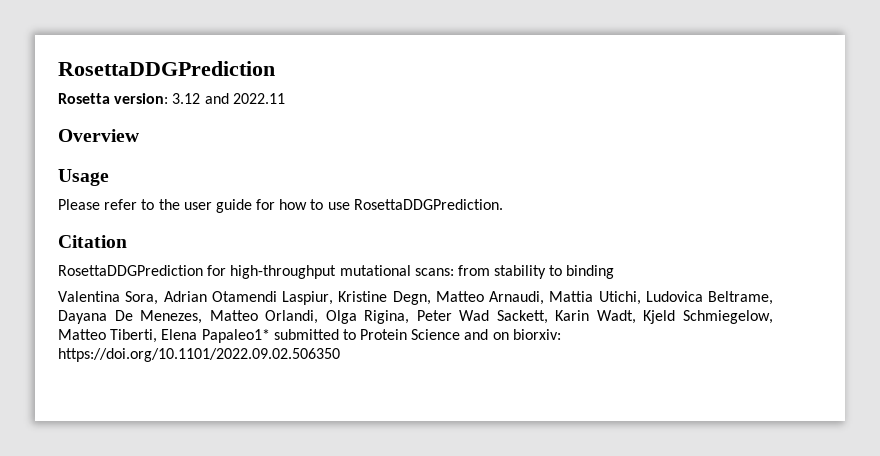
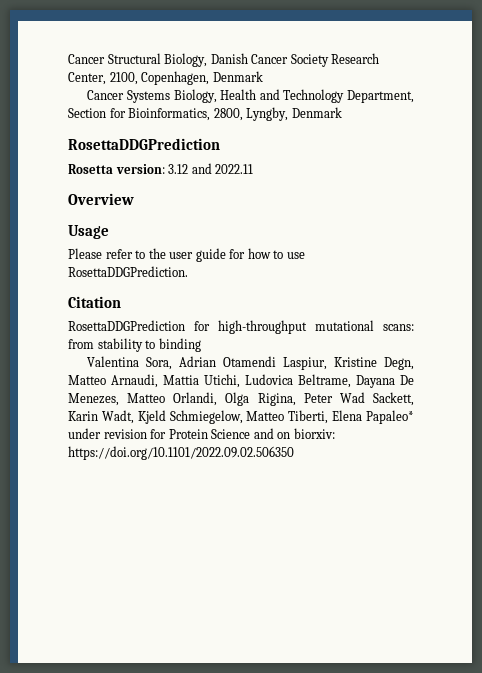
(58, 68) none -> [68,53,380,67] [68,71,263,85] [87,89,414,103] [68,107,342,121] Cancer Structural Biology, Danish Cancer Society Research Center, 2100, Copenhagen, Denmark // Cancer Systems Biology, Health and Technology Department, Section for Bioinformatics, 2800, Lyngby, Denmark //
[201,329,356,343] Papaleo1* submitted to -> [366,410,414,424] [68,428,167,439] Papaleo* under revision for

